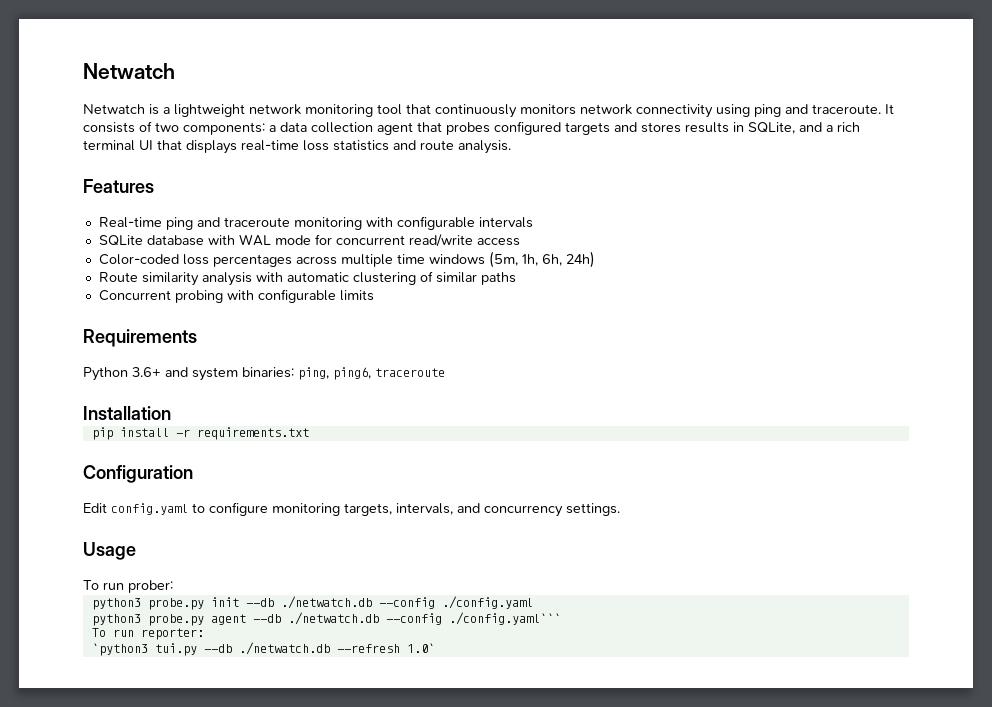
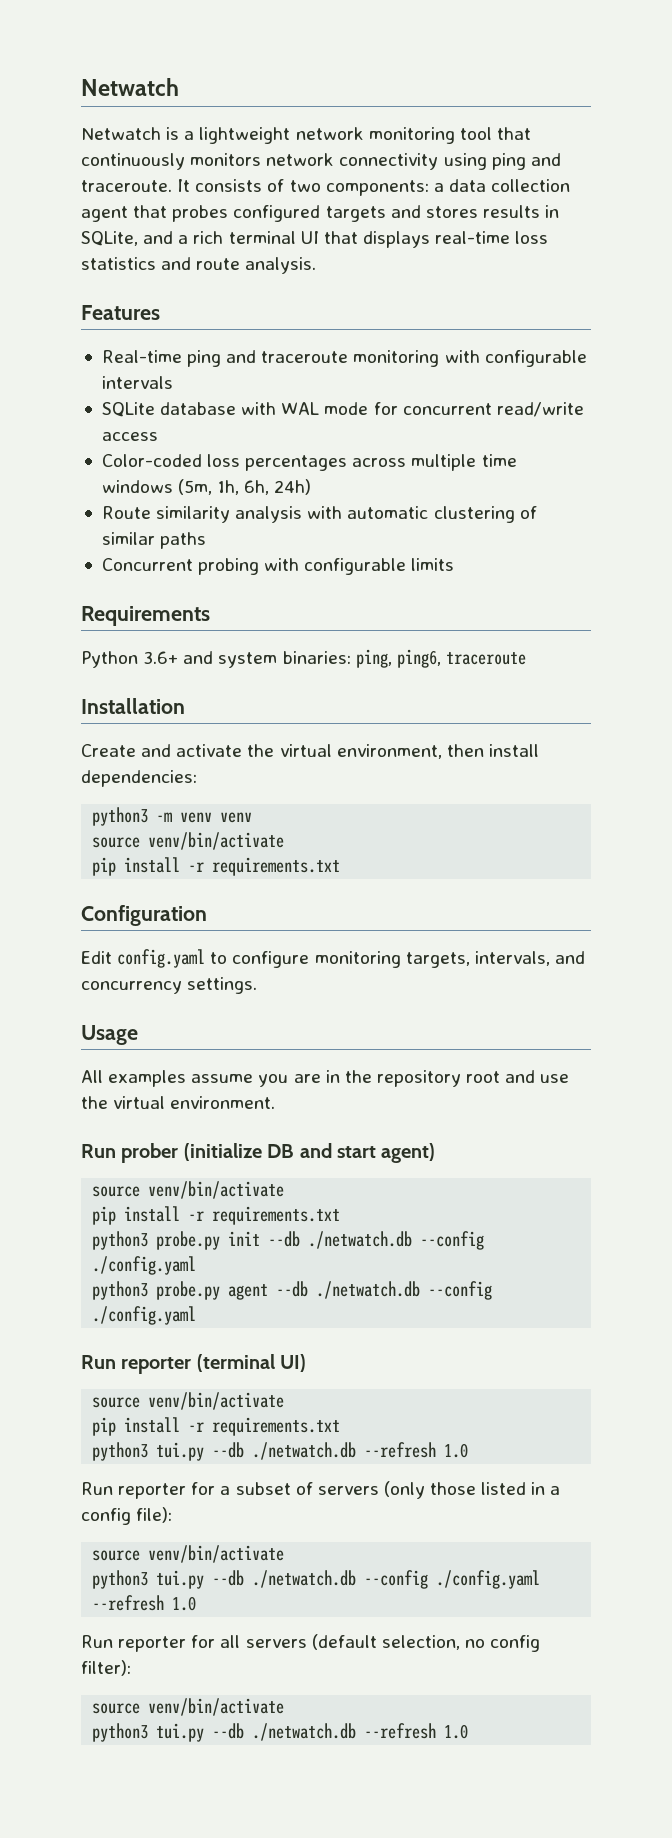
(171, 413) none -> [81,744,539,759] [81,770,197,787] [92,807,253,826] [92,832,285,850] // Create and activate the virtual environment, then install dependencies: // python3 -m venv venv // source venv/bin/activate
[83,580,173,593] To run prober: -> [81,1070,570,1087] [81,1096,276,1109] [81,1143,436,1163] [92,1181,285,1199] [92,1206,341,1225] All examples assume you are in the repository root and use the virtual environment. // Run prober (initialize DB and start agent) // source venv/bin/activate // pip install -r requirements.txt
[448,612,561,625] [91,628,204,640] [91,642,435,656] ./config.yaml``` // To run reporter: // `python3 tui.py --db ./netwatch.db --refresh 1.0` -> [92,1306,197,1325] [81,1354,307,1374] [92,1392,285,1410] [92,1417,341,1436] [92,1442,469,1461] [81,1481,561,1499] [81,1507,173,1525] [92,1545,285,1563] [92,1570,541,1589] [92,1595,197,1611] [81,1634,541,1652] [81,1660,131,1676] [92,1698,285,1716] [92,1723,469,1742] ./config.yaml // Run reporter (terminal UI) // source venv/bin/activate // pip install -r requirements.txt // python3 tui.py --db ./netwatch.db --refresh 1.0 // Run reporter for a subset of servers (only those listed in a config file): // source venv/bin/activate // python3 tui.py --db ./netwatch.db --config ./config.yaml --refresh 1.0 // Run reporter for all servers (default selection, no config filter): // source venv/bin/activate // python3 tui.py --db ./netwatch.db --refresh 1.0

